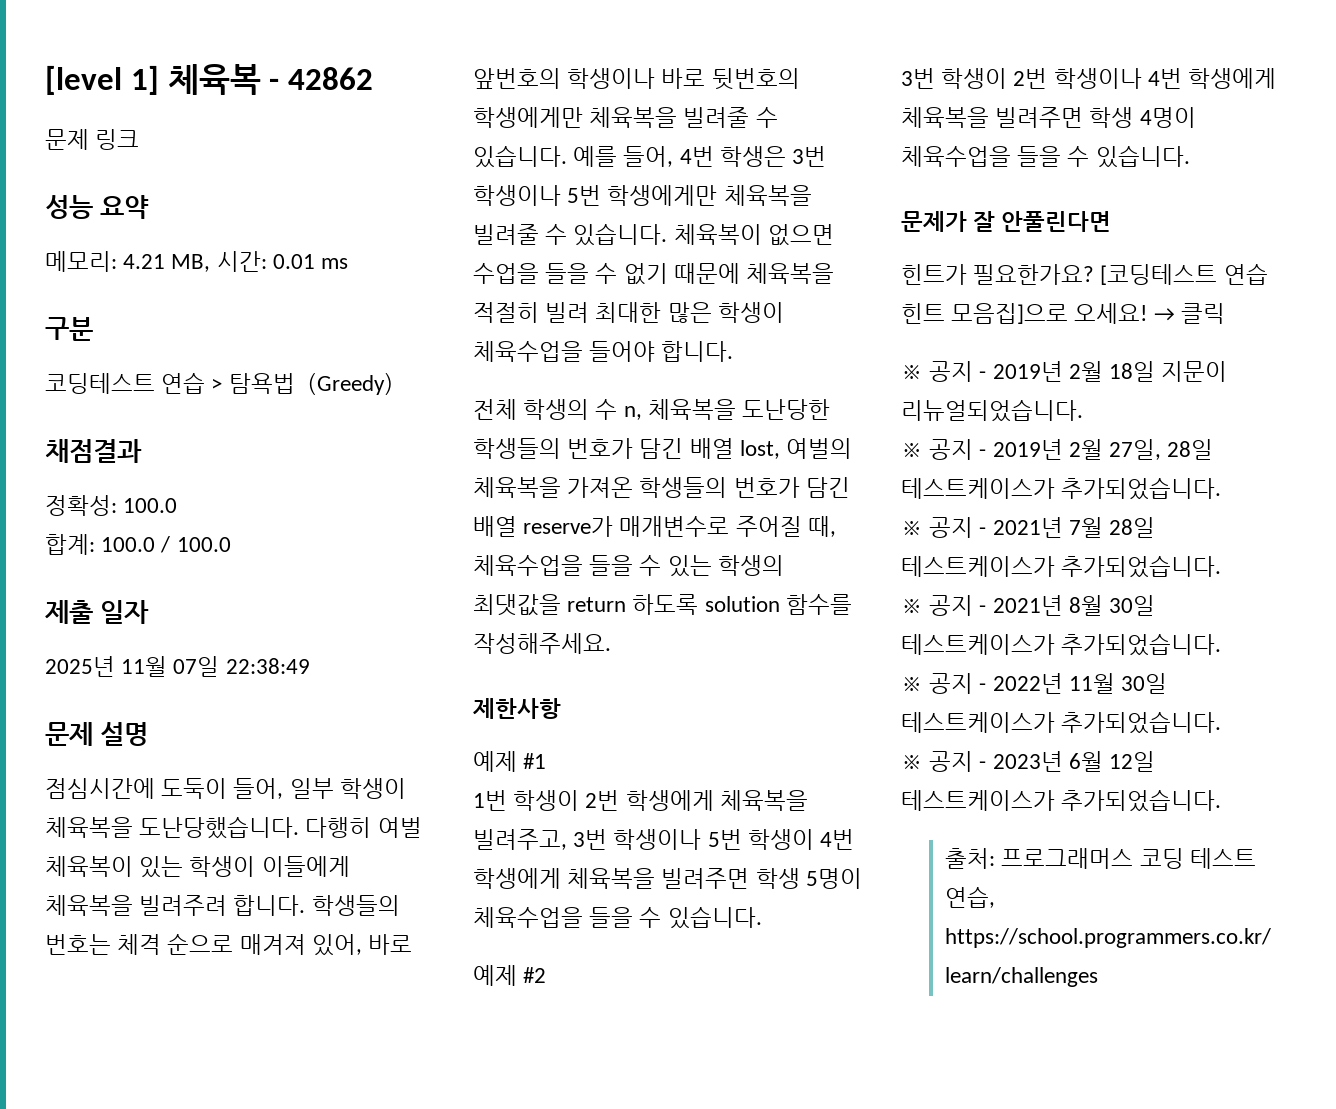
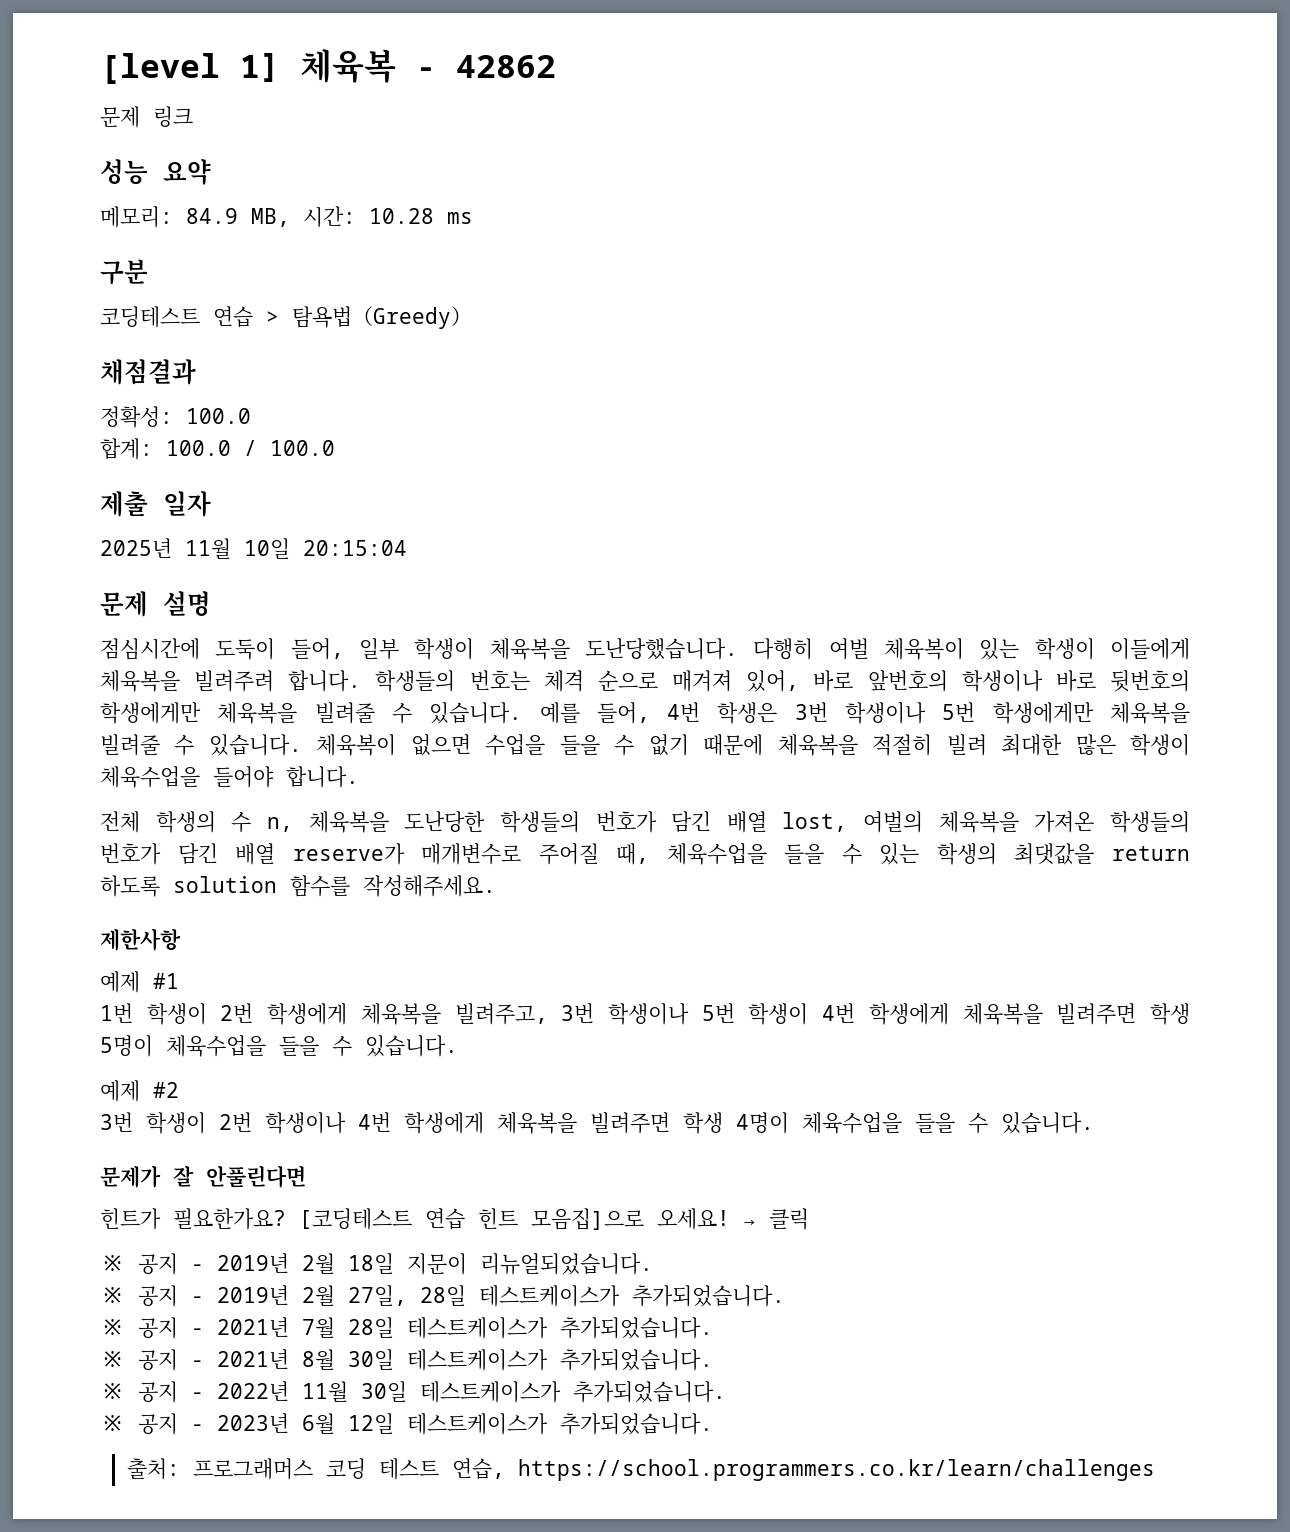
[123,254,166,269] 4.21 -> [186,208,238,224] 84.9
[272,254,315,269] 0.01 -> [369,208,434,224] 10.28
[173,656,310,677] 07일 22:38:49 -> [244,538,407,559] 10일 20:15:04

